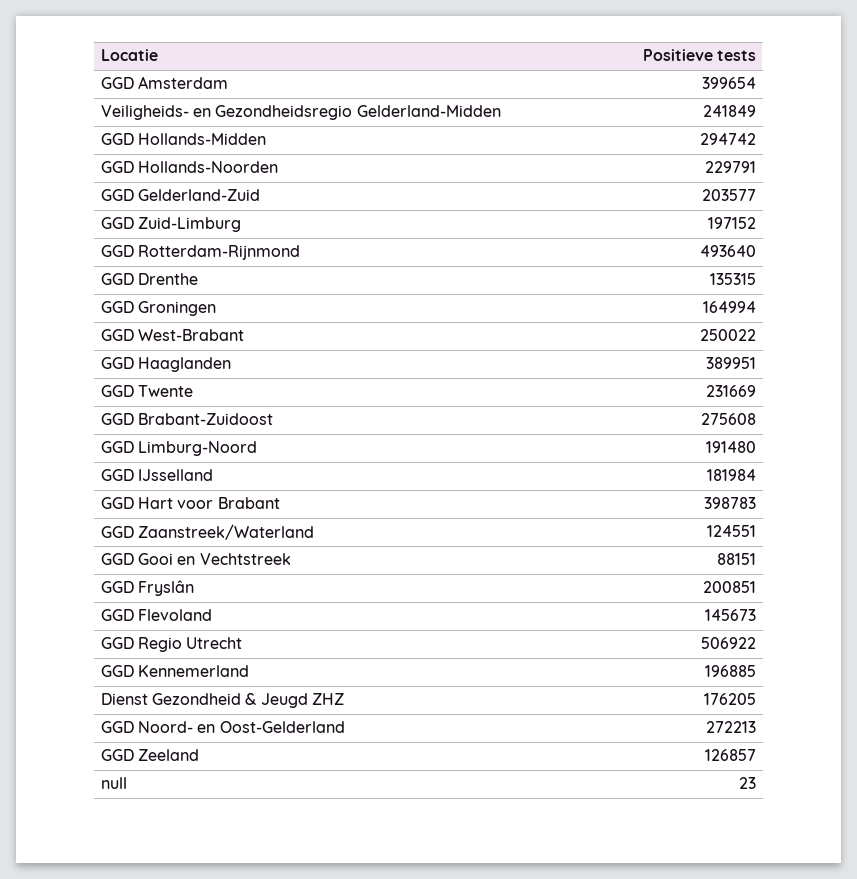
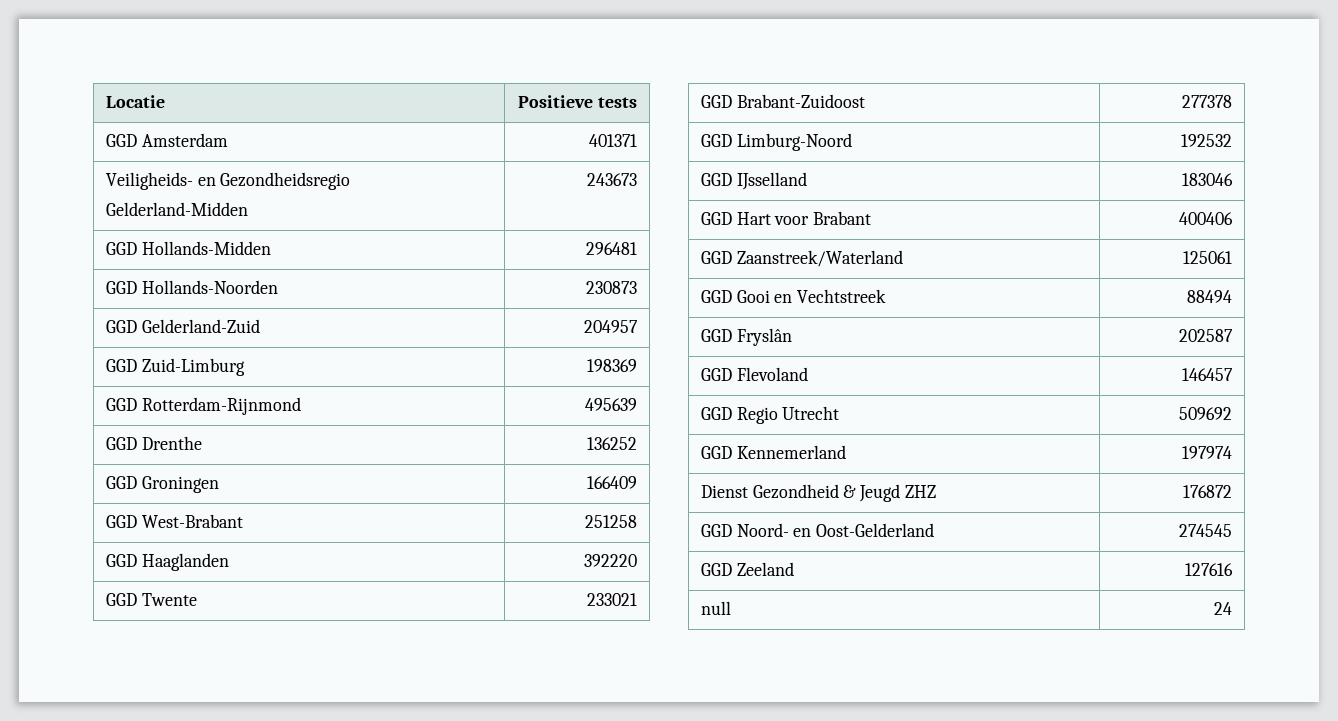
[702,77,757,89] 399654 -> [589,134,638,147] 401371
[703,105,757,117] 241849 -> [587,173,638,186] 243673
[700,133,757,145] 294742 -> [586,242,638,255] 296481
[705,161,757,173] 229791 -> [586,281,638,294] 230873
[702,189,757,201] 203577 -> [584,320,639,333] 204957
[708,217,757,229] 197152 -> [587,359,638,372] 198369
[700,245,757,257] 493640 -> [585,398,638,411] 495639
[710,273,757,285] 135315 -> [587,437,638,450] 136252
[703,301,757,313] 164994 -> [587,476,638,489] 166409
[700,329,757,341] 250022 -> [585,515,638,528] 251258
[706,357,757,369] 389951 -> [584,554,638,567] 392220
[706,385,757,397] 231669 -> [587,593,638,606] 233021
[701,413,757,425] 275608 -> [1182,95,1233,108] 277378
[706,441,757,453] 191480 -> [1181,134,1233,147] 192532
[707,469,757,481] 181984 -> [1182,173,1234,186] 183046
[704,497,757,509] 398783 -> [1179,212,1234,225] 400406
[707,525,757,537] 124551 -> [1183,251,1233,264] 125061
[717,553,757,565] 88151 -> [1187,290,1233,303] 88494
[703,581,757,593] 200851 -> [1179,329,1234,342] 202587
[705,609,757,621] 145673 -> [1182,368,1234,381] 146457
[701,637,757,649] 506922 -> [1179,407,1233,420] 509692
[705,665,757,677] 196885 -> [1182,446,1233,459] 197974
[704,693,757,705] 176205 -> [1183,485,1233,498] 176872
[706,721,757,733] 272213 -> [1179,524,1233,537] 274545
[705,749,757,761] 126857 -> [1185,563,1234,576] 127616
[739,777,757,789] 23 -> [1214,602,1233,615] 24

